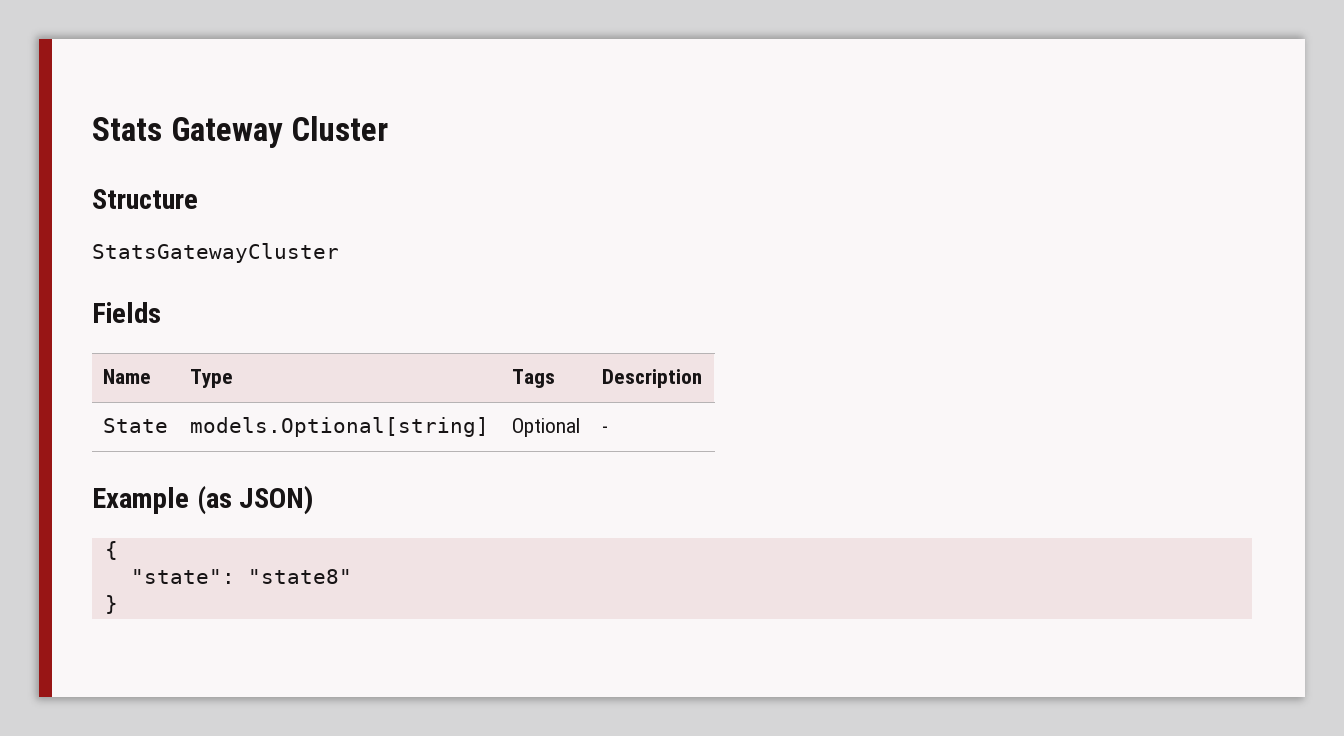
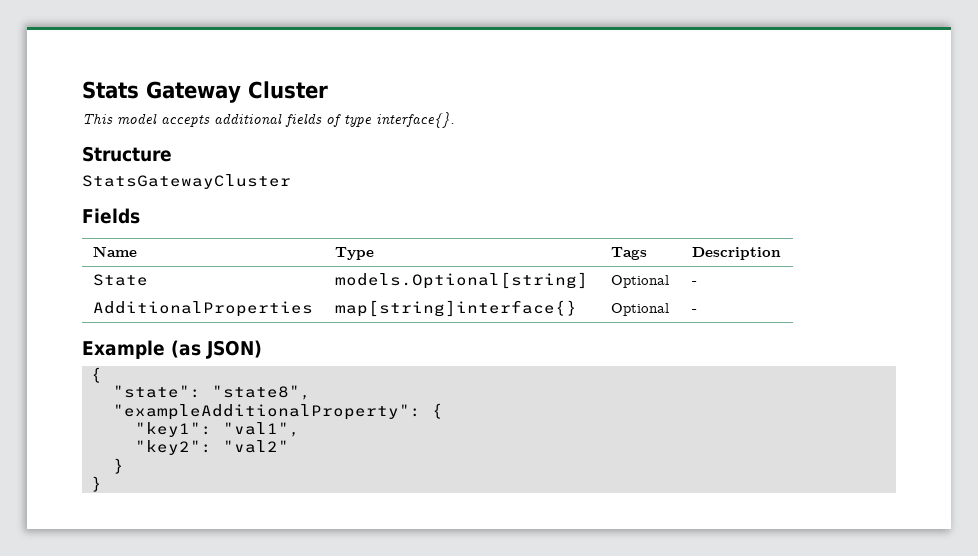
(388, 128) none -> [82,112,455,128] // This model accepts additional fields of type interface{}.
(608, 429) none -> [92,301,313,317] [334,300,577,317] [610,303,669,316] [691,309,697,313] // AdditionalProperties | map[string]interface{} | Optional | -
[247,569,352,584] [104,595,118,614] "state8" // } -> [212,385,311,400] [113,403,443,420] [135,422,300,437] [135,440,289,455] [113,458,124,474] [91,476,102,492] "state8", // "exampleAdditionalProperty": { // "key1": "val1", // "key2": "val2" // } // }

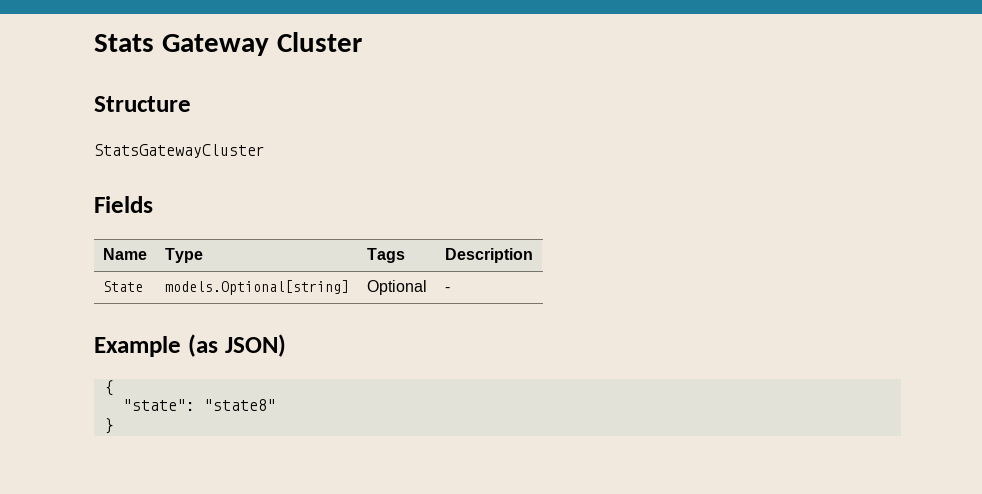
[82,112,455,128] // This model accepts additional fields of type interface{}. -> (362, 42) none
[92,301,313,317] [334,300,577,317] [610,303,669,316] [691,309,697,313] // AdditionalProperties | map[string]interface{} | Optional | - -> (450, 289) none
[212,385,311,400] [113,403,443,420] [135,422,300,437] [135,440,289,455] [113,458,124,474] [91,476,102,492] "state8", // "exampleAdditionalProperty": { // "key1": "val1", // "key2": "val2" // } // } -> [203,399,276,411] [104,418,114,434] "state8" // }

